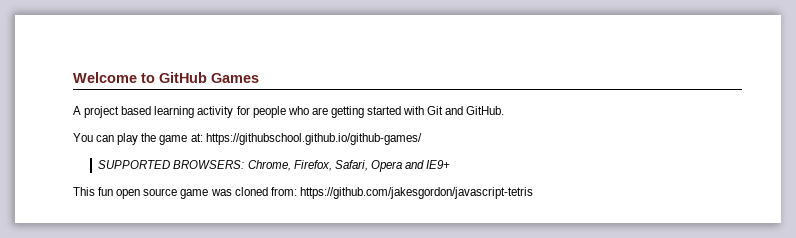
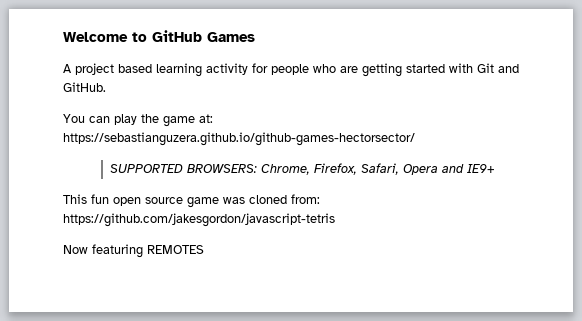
[205,133,422,145] https://githubschool.github.io/github-games/ -> [63,132,415,146] https://sebastianguzera.github.io/github-games-hectorsector/
(533, 193) none -> [63,244,204,258] // Now featuring REMOTES

